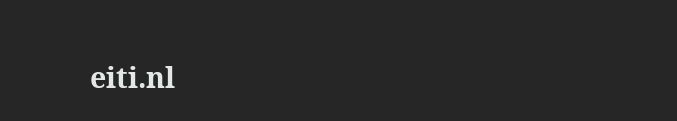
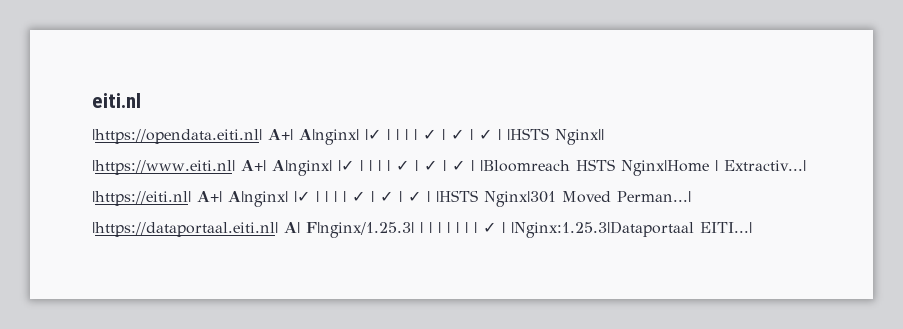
(175, 77) none -> [92,128,604,145] [92,159,806,176] [92,190,691,207] [92,221,752,238] // |https://opendata.eiti.nl| A+| A|nginx| |✓ | | | | ✓ | ✓ | ✓ | |HSTS Nginx|| // |https://www.eiti.nl| A+| A|nginx| |✓ | | | | ✓ | ✓ | ✓ | |Bloomreach HSTS Nginx|Home | Extractiv...| // |https://eiti.nl| A+| A|nginx| |✓ | | | | ✓ | ✓ | ✓ | |HSTS Nginx|301 Moved Perman...| // |https://dataportaal.eiti.nl| A| F|nginx/1.25.3| | | | | | | | ✓ | |Nginx:1.25.3|Dataportaal EITI...|

